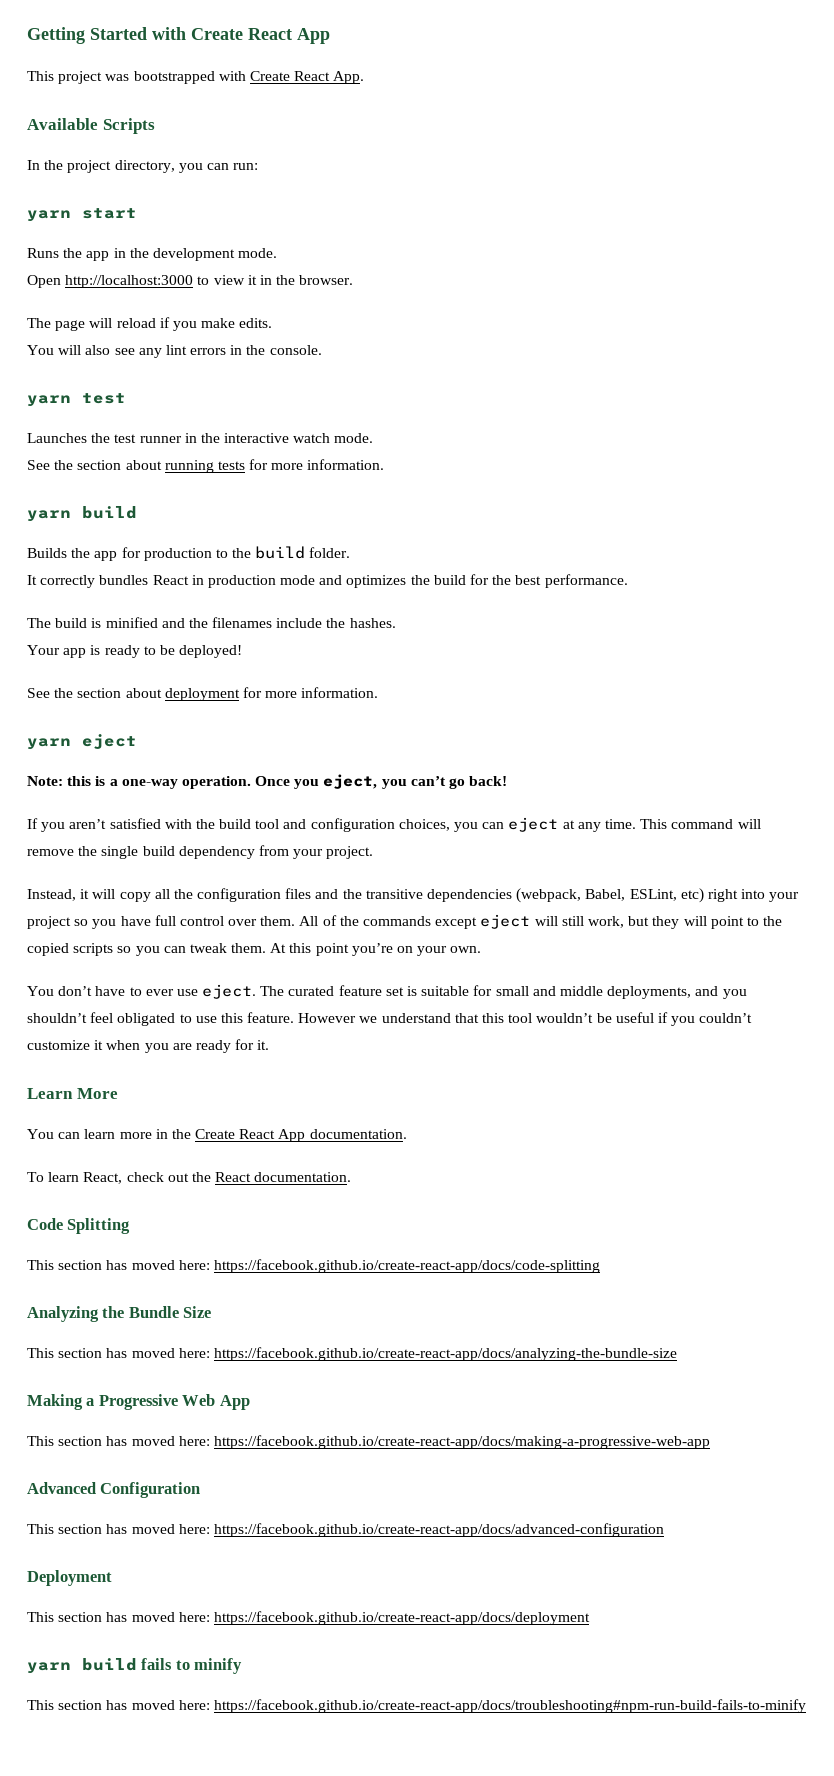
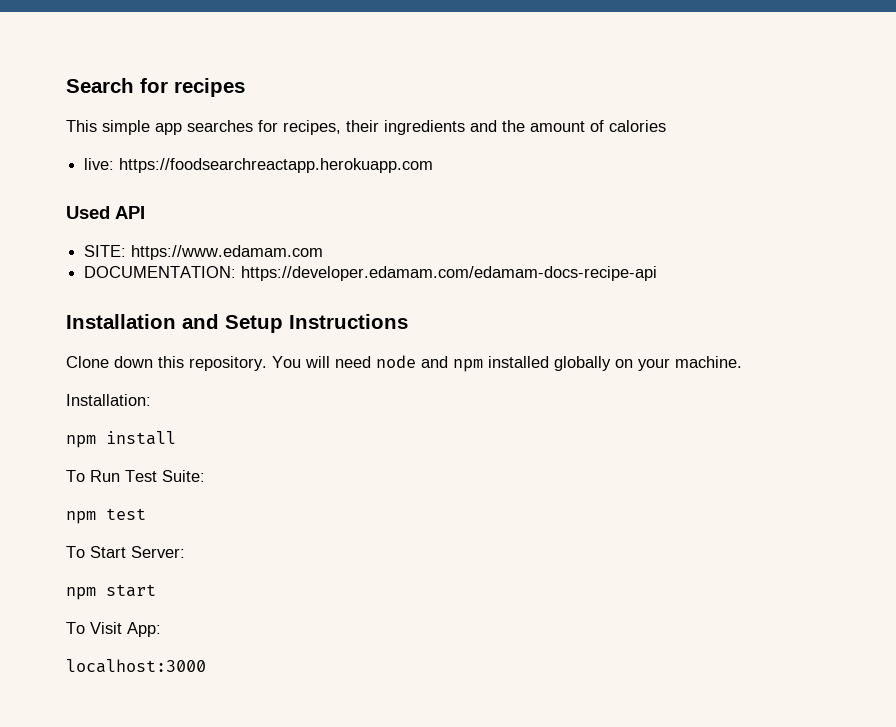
[27,27,330,44] [27,71,365,84] [27,118,155,134] [27,160,259,173] [27,208,137,222] [27,248,278,261] [27,275,354,288] [27,317,273,331] [27,345,322,358] [27,393,126,407] [27,433,374,443] [27,459,385,473] [27,506,137,522] [27,546,351,561] [27,574,628,588] [27,617,396,628] [27,645,243,658] [27,687,379,701] [27,734,137,750] [27,774,508,789] [27,817,761,832] [27,845,374,859] [27,888,800,903] [27,914,783,929] [27,943,482,956] [27,984,747,999] [27,1012,753,1026] [27,1039,270,1053] [27,1088,118,1099] [27,1129,407,1142] [27,1172,352,1184] [27,1218,131,1234] [27,1259,600,1273] [27,1306,212,1322] [27,1347,677,1361] [27,1394,250,1410] [27,1435,710,1449] [27,1482,201,1498] [27,1523,664,1537] [27,1570,112,1586] [27,1611,590,1625] [27,1658,243,1674] [27,1699,806,1713] Getting Started with Create React App // This project was bootstrapped with Create React App. // Available Scripts // In the project directory, you can run: // yarn start // Runs the app in the development mode. // Open http://localhost:3000 to view it in the browser. // The page will reload if you make edits. // You will also see any lint errors in the console. // yarn test // Launches the test runner in the interactive watch mode. // See the section about running tests for more information. // yarn build // Builds the app for production to the build folder. // It correctly bundles React in production mode and optimizes the build for the best performance. // The build is minified and the filenames include the hashes. // Your app is ready to be deployed! // See the section about deployment for more information. // yarn eject // Note: this is a one-way operation. Once you eject, you can’t go back! // If you aren’t satisfied with the build tool and configuration choices, you can eject at any time. This command will remove the single build dependency from your project. // Instead, it will copy all the configuration files and the transitive dependencies (webpack, Babel, ESLint, etc) right into your project so you have full control over them. All of the commands except eject will still work, but they will point to the copied scripts so you can tweak them. At this point you’re on your own. // You don’t have to ever use eject. The curated feature set is suitable for small and middle deployments, and you shouldn’t feel obligated to use this feature. However we understand that this tool wouldn’t be useful if you couldn’t customize it when you are ready for it. // Learn More // You can learn more in the Create React App documentation. // To learn React, check out the React documentation. // Code Splitting // This section has moved here: https://facebook.github.io/create-react-app/docs/code-splitting // Analyzing the Bundle Size // This section has moved here: https://facebook.github.io/create-react-app/docs/analyzing-the-bundle-size // Making a Progressive Web App // This section has moved here: https://facebook.github.io/create-react-app/docs/making-a-progressive-web-app // Advanced Configuration // This section has moved here: https://facebook.github.io/create-react-app/docs/advanced-configuration // Deployment // This section has moved here: https://facebook.github.io/create-react-app/docs/deployment // yarn build fails to minify // This section has moved here: https://facebook.github.io/create-react-app/docs/troubleshooting#npm-run-build-fails-to-minify -> [66,78,245,97] [66,120,666,135] [84,158,434,173] [66,206,145,219] [84,245,324,260] [84,266,658,281] [66,314,408,333] [66,355,742,372] [66,394,151,406] [66,431,176,448] [66,470,205,482] [66,508,146,524] [66,546,185,558] [66,584,156,600] [66,622,161,637] [66,659,206,673] Search for recipes // This simple app searches for recipes, their ingredients and the amount of calories // live: https://foodsearchreactapp.herokuapp.com // Used API // SITE: https://www.edamam.com // DOCUMENTATION: https://developer.edamam.com/edamam-docs-recipe-api // Installation and Setup Instructions // Clone down this repository. You will need node and npm installed globally on your machine. // Installation: // npm install // To Run Test Suite: // npm test // To Start Server: // npm start // To Visit App: // localhost:3000

